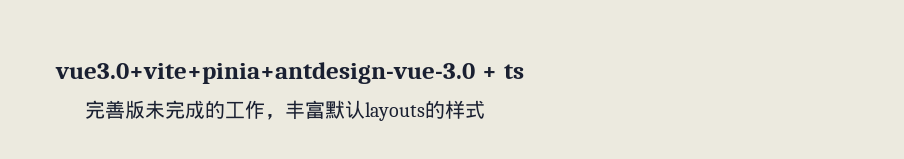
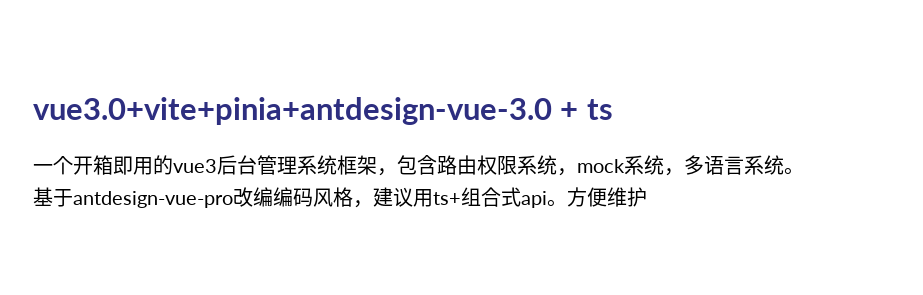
[84,100,485,121] 完善版未完成的工作，丰富默认layouts的样式 -> [33,155,804,176] [33,187,647,208] 一个开箱即用的vue3后台管理系统框架，包含路由权限系统，mock系统，多语言系统。基于antdesign-vue-pro改编编码风格，建议用ts+组合式api。方便维护

